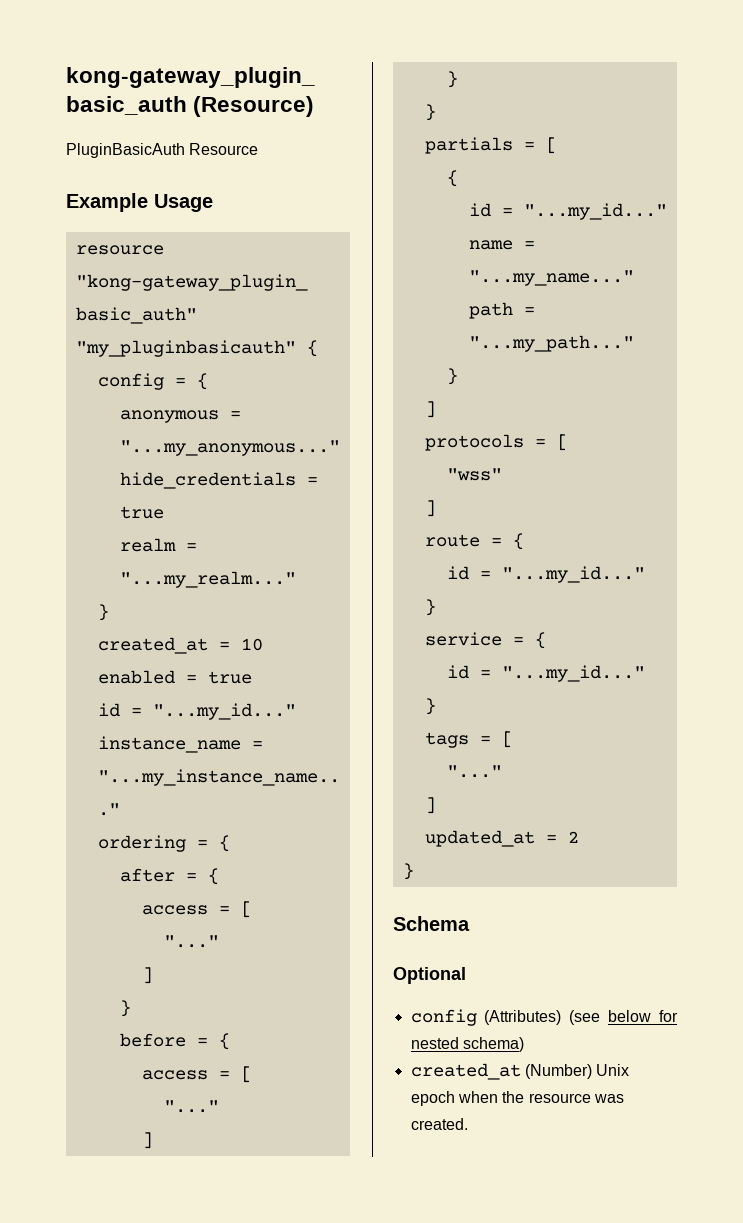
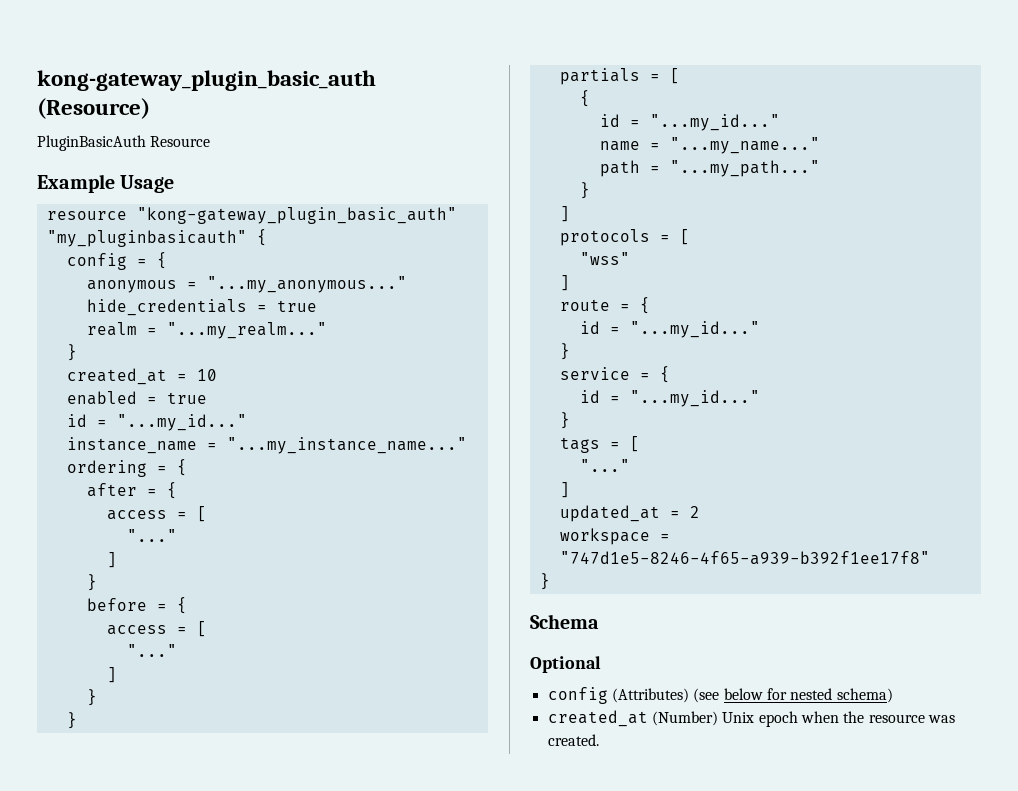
(579, 837) none -> [559,528,670,545] [559,551,930,565] // workspace = "747d1e5-8246-4f65-a939-b392f1ee17f8"

